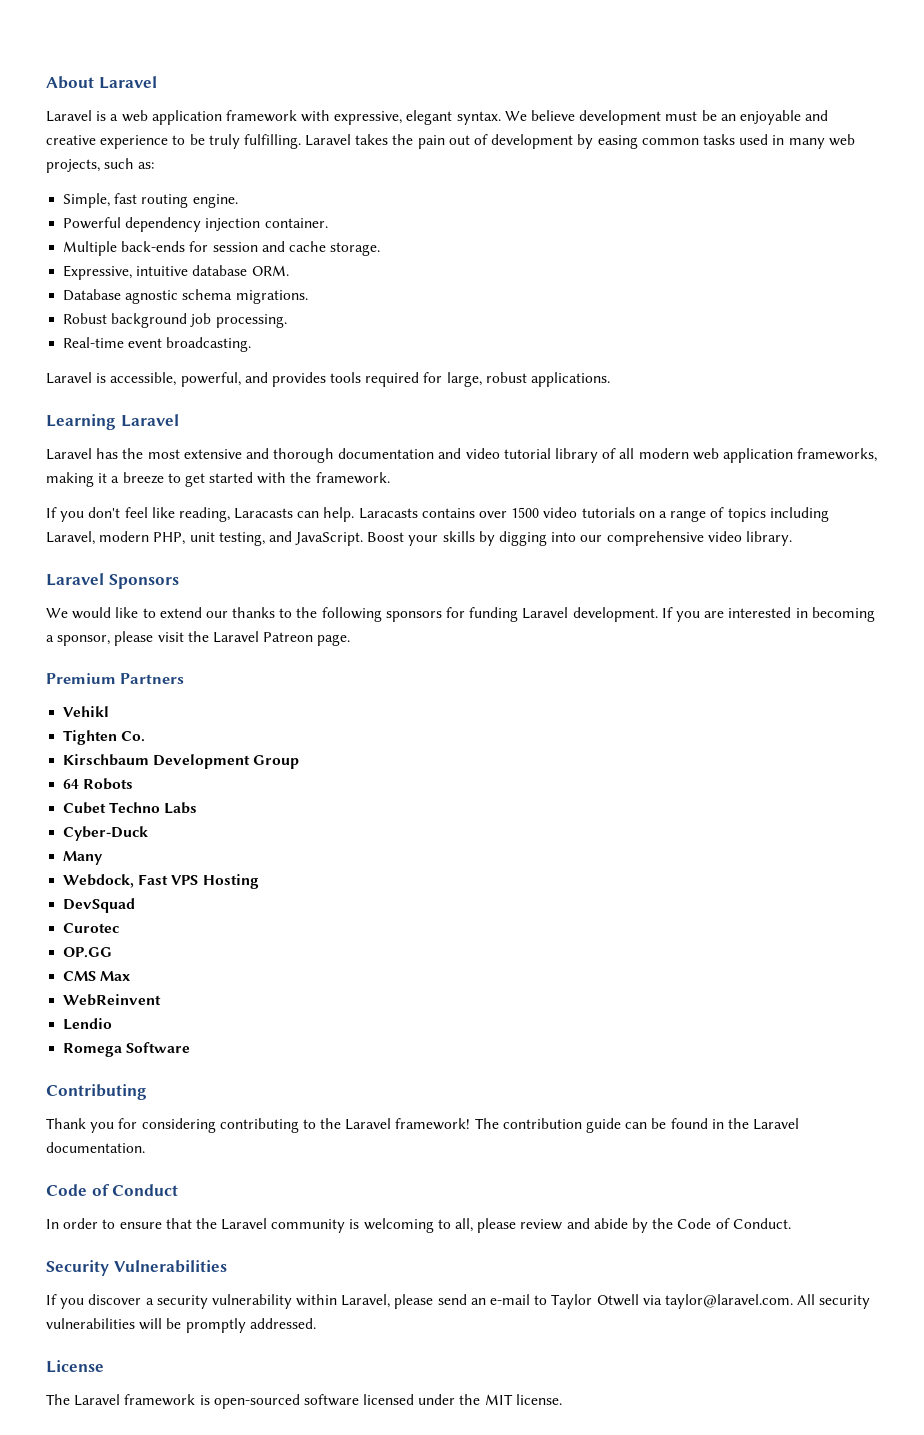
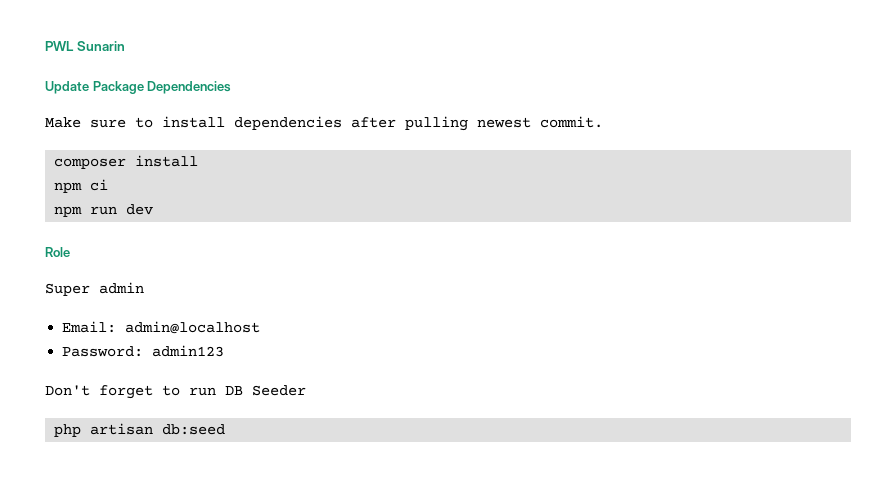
[46,76,157,89] [46,110,829,125] [46,134,855,149] [46,158,155,173] [63,193,238,208] [63,217,328,232] [63,241,381,256] [63,265,289,280] [63,289,308,304] [63,313,287,328] [63,337,252,352] [46,372,611,387] [46,414,179,430] [46,448,878,463] [46,472,390,487] [46,507,829,522] [46,531,792,546] [46,573,179,589] [46,607,875,622] [46,631,351,646] [46,673,185,684] [63,706,110,717] [63,730,146,745] [63,754,300,769] [63,778,134,790] [63,802,198,814] [63,826,149,841] [63,851,104,865] [63,874,259,889] [63,898,136,913] [63,923,120,933] [63,947,113,958] [63,971,131,981] [63,994,162,1006] [63,1018,113,1030] [63,1042,191,1057] [46,1084,147,1100] [46,1118,800,1133] [46,1142,145,1153] [46,1184,179,1196] [46,1218,791,1233] [46,1260,227,1276] [46,1294,871,1309] [46,1318,316,1333] [46,1360,104,1373] [46,1394,562,1409] About Laravel // Laravel is a web application framework with expressive, elegant syntax. We believe development must be an enjoyable and creative experience to be truly fulfilling. Laravel takes the pain out of development by easing common tasks used in many web projects, such as: // Simple, fast routing engine. // Powerful dependency injection container. // Multiple back-ends for session and cache storage. // Expressive, intuitive database ORM. // Database agnostic schema migrations. // Robust background job processing. // Real-time event broadcasting. // Laravel is accessible, powerful, and provides tools required for large, robust applications. // Learning Laravel // Laravel has the most extensive and thorough documentation and video tutorial library of all modern web application frameworks, making it a breeze to get started with the framework. // If you don't feel like reading, Laracasts can help. Laracasts contains over 1500 video tutorials on a range of topics including Laravel, modern PHP, unit testing, and JavaScript. Boost your skills by digging into our comprehensive video library. // Laravel Sponsors // We would like to extend our thanks to the following sponsors for funding Laravel development. If you are interested in becoming a sponsor, please visit the Laravel Patreon page. // Premium Partners // Vehikl // Tighten Co. // Kirschbaum Development Group // 64 Robots // Cubet Techno Labs // Cyber-Duck // Many // Webdock, Fast VPS Hosting // DevSquad // Curotec // OP.GG // CMS Max // WebReinvent // Lendio // Romega Software // Contributing // Thank you for considering contributing to the Laravel framework! The contribution guide can be found in the Laravel documentation. // Code of Conduct // In order to ensure that the Laravel community is welcoming to all, please review and abide by the Code of Conduct. // Security Vulnerabilities // If you discover a security vulnerability within Laravel, please send an e-mail to Taylor Otwell via taylor@laravel.com. All security vulnerabilities will be promptly addressed. // License // The Laravel framework is open-sourced software licensed under the MIT license. -> [45,41,125,51] [45,81,232,94] [45,116,603,131] [54,155,199,169] [54,179,109,193] [54,204,154,217] [45,247,70,257] [45,282,144,296] [62,321,261,334] [62,345,225,357] [45,385,306,399] [54,423,226,437] PWL Sunarin // Update Package Dependencies // Make sure to install dependencies after pulling newest commit. // composer install // npm ci // npm run dev // Role // Super admin // Email: admin@localhost // Password: admin123 // Don't forget to run DB Seeder // php artisan db:seed

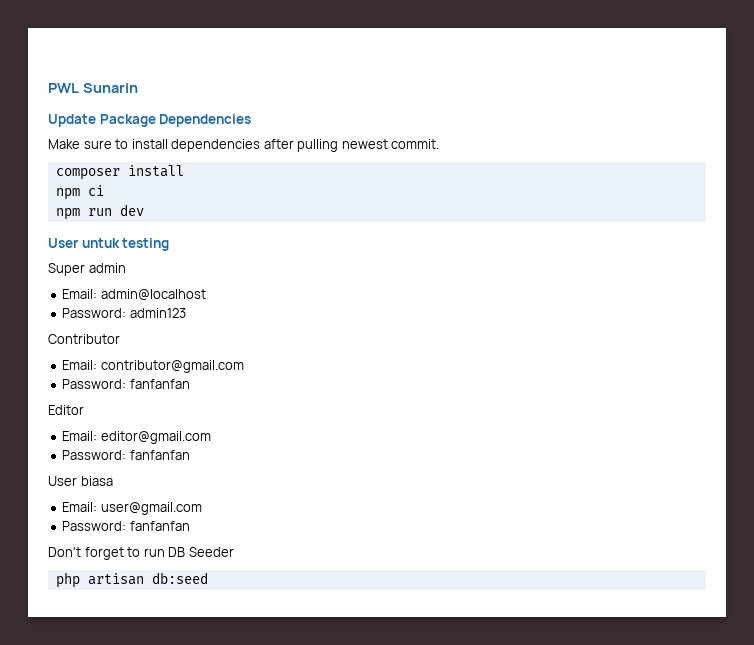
[45,247,70,257] Role -> [48,238,170,251] User untuk testing
(225, 351) none -> [48,334,120,344] [62,360,244,373] [62,379,190,389] [48,405,84,415] [62,431,211,444] [62,450,190,460] [48,476,113,486] [62,502,202,515] [62,521,190,531] // Contributor // Email: contributor@gmail.com // Password: fanfanfan // Editor // Email: editor@gmail.com // Password: fanfanfan // User biasa // Email: user@gmail.com // Password: fanfanfan

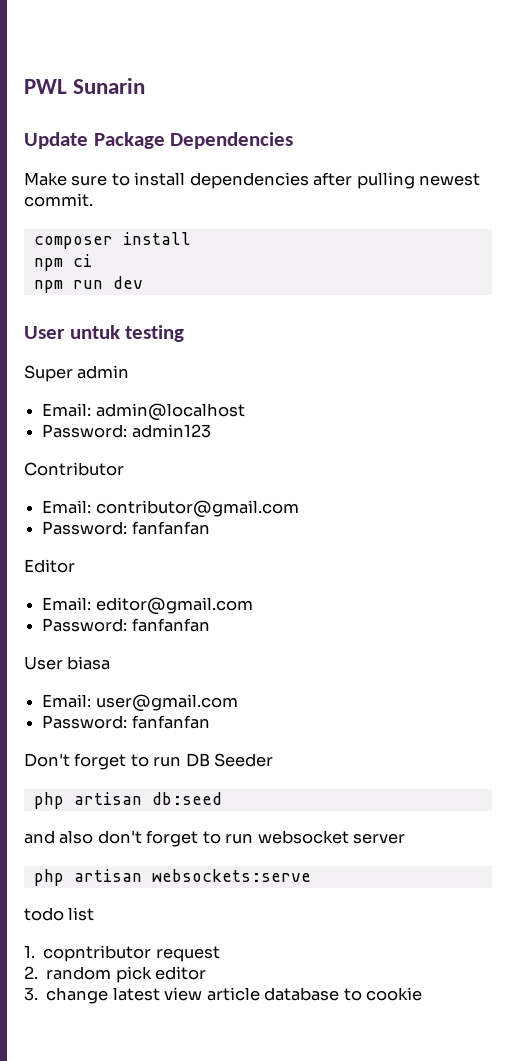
(208, 578) none -> [24,830,406,847] [33,869,311,886] [24,907,95,921] [24,945,220,962] [24,966,207,983] [24,987,422,1004] // and also don't forget to run websocket server // php artisan websockets:serve // todo list // 1. copntributor request // 2. random pick editor // 3. change latest view article database to cookie

